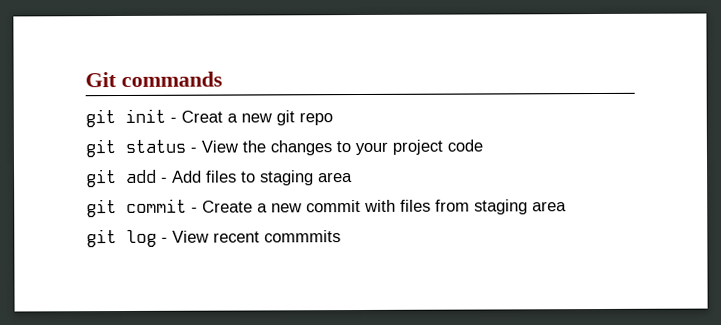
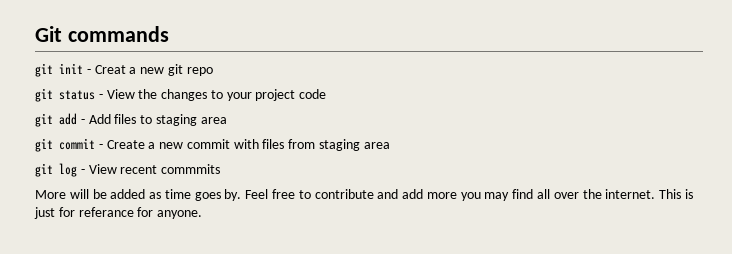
(341, 236) none -> [35,189,693,201] [34,207,203,219] // More will be added as time goes by. Feel free to contribute and add more you may find all over the internet. This is just for referance for anyone.

